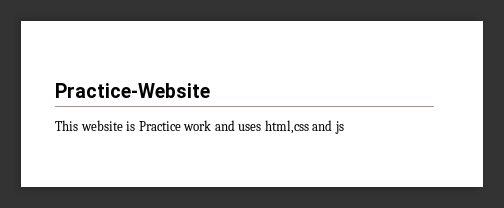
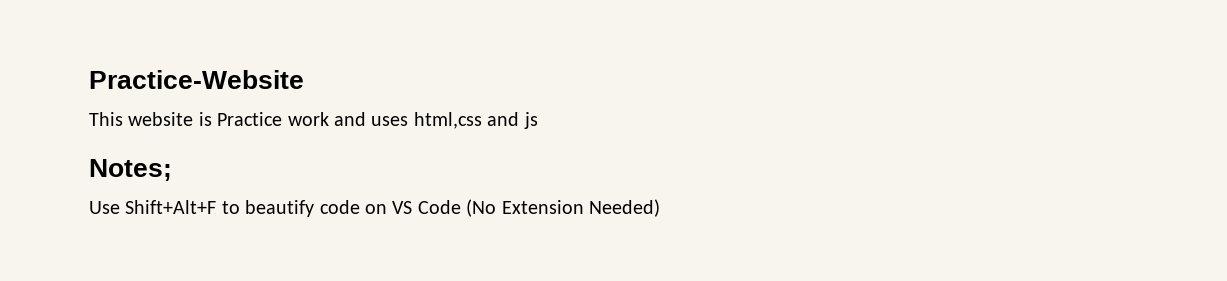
(344, 127) none -> [89,159,172,181] [89,199,660,217] // Notes; // Use Shift+Alt+F to beautify code on VS Code (No Extension Needed)

